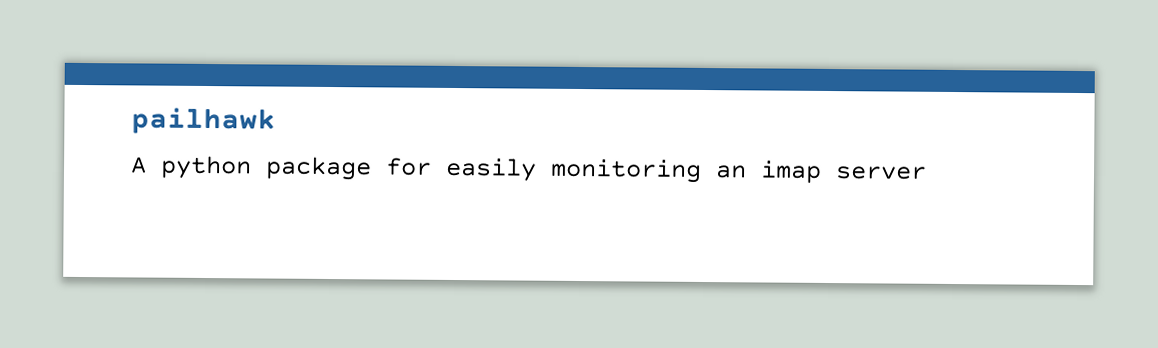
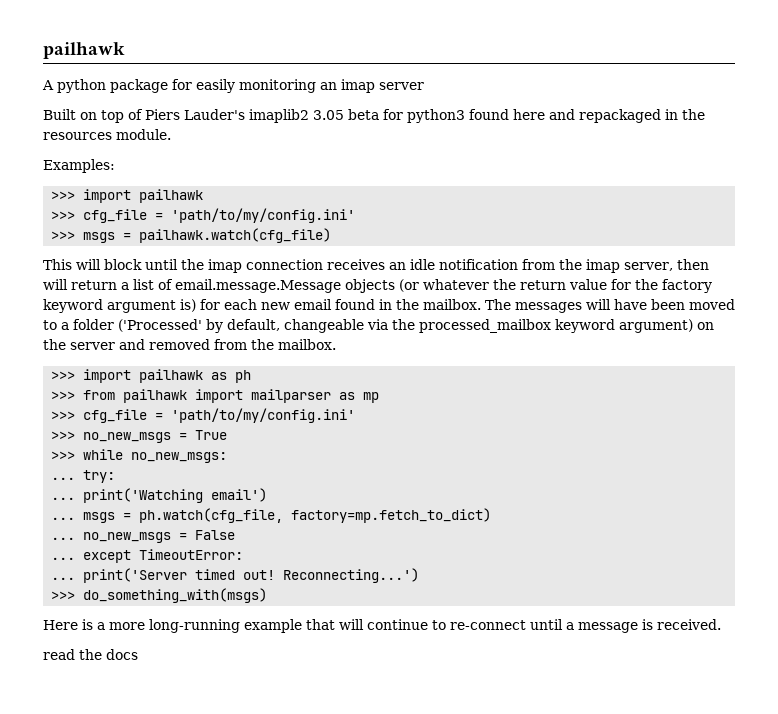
(927, 173) none -> [43,109,705,123] [43,129,171,140] [43,159,115,173] [51,189,204,203] [51,208,356,223] [51,228,332,243] [43,259,709,273] [43,279,712,293] [43,299,735,313] [43,319,714,333] [43,339,336,350] [51,369,252,383] [51,389,380,403] [51,408,356,423] [51,430,228,443] [51,449,228,463] [51,470,116,483] [51,488,268,503] [51,508,492,523] [51,530,236,543] [51,549,244,563] [51,568,420,583] [51,588,268,603] [43,619,721,633] [43,649,138,660] // Built on top of Piers Lauder's imaplib2 3.05 beta for python3 found here and repackaged in the resources module. // Examples: // >>> import pailhawk // >>> cfg_file = 'path/to/my/config.ini' // >>> msgs = pailhawk.watch(cfg_file) // This will block until the imap connection receives an idle notification from the imap server, then will return a list of email.message.Message objects (or whatever the return value for the factory keyword argument is) for each new email found in the mailbox. The messages will have been moved to a folder ('Processed' by default, changeable via the processed_mailbox keyword argument) on the server and removed from the mailbox. // >>> import pailhawk as ph // >>> from pailhawk import mailparser as mp // >>> cfg_file = 'path/to/my/config.ini' // >>> no_new_msgs = True // >>> while no_new_msgs: // ... try: // ... print('Watching email') // ... msgs = ph.watch(cfg_file, factory=mp.fetch_to_dict) // ... no_new_msgs = False // ... except TimeoutError: // ... print('Server timed out! Reconnecting...') // >>> do_something_with(msgs) // Here is a more long-running example that will continue to re-connect until a message is received. // read the docs

